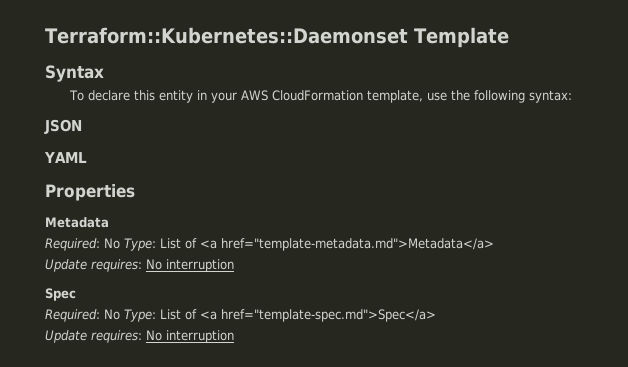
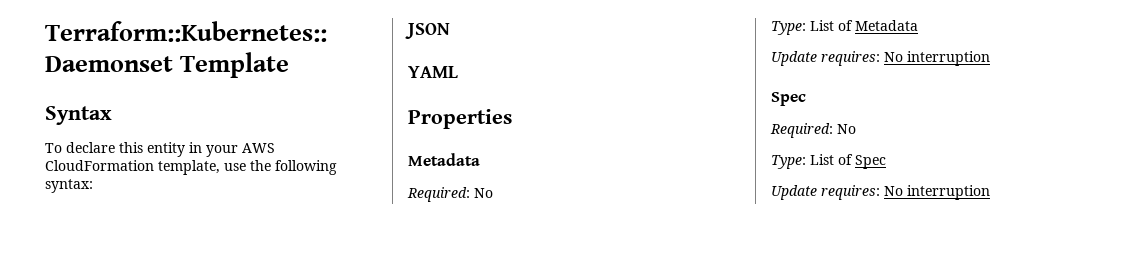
[124,238,494,251] Type: List of <a href="template-metadata.md">Metadata</a> -> [771,20,918,35] // Type: List of Metadata
[124,309,436,322] Type: List of <a href="template-spec.md">Spec</a> -> [771,154,886,169] // Type: List of Spec

